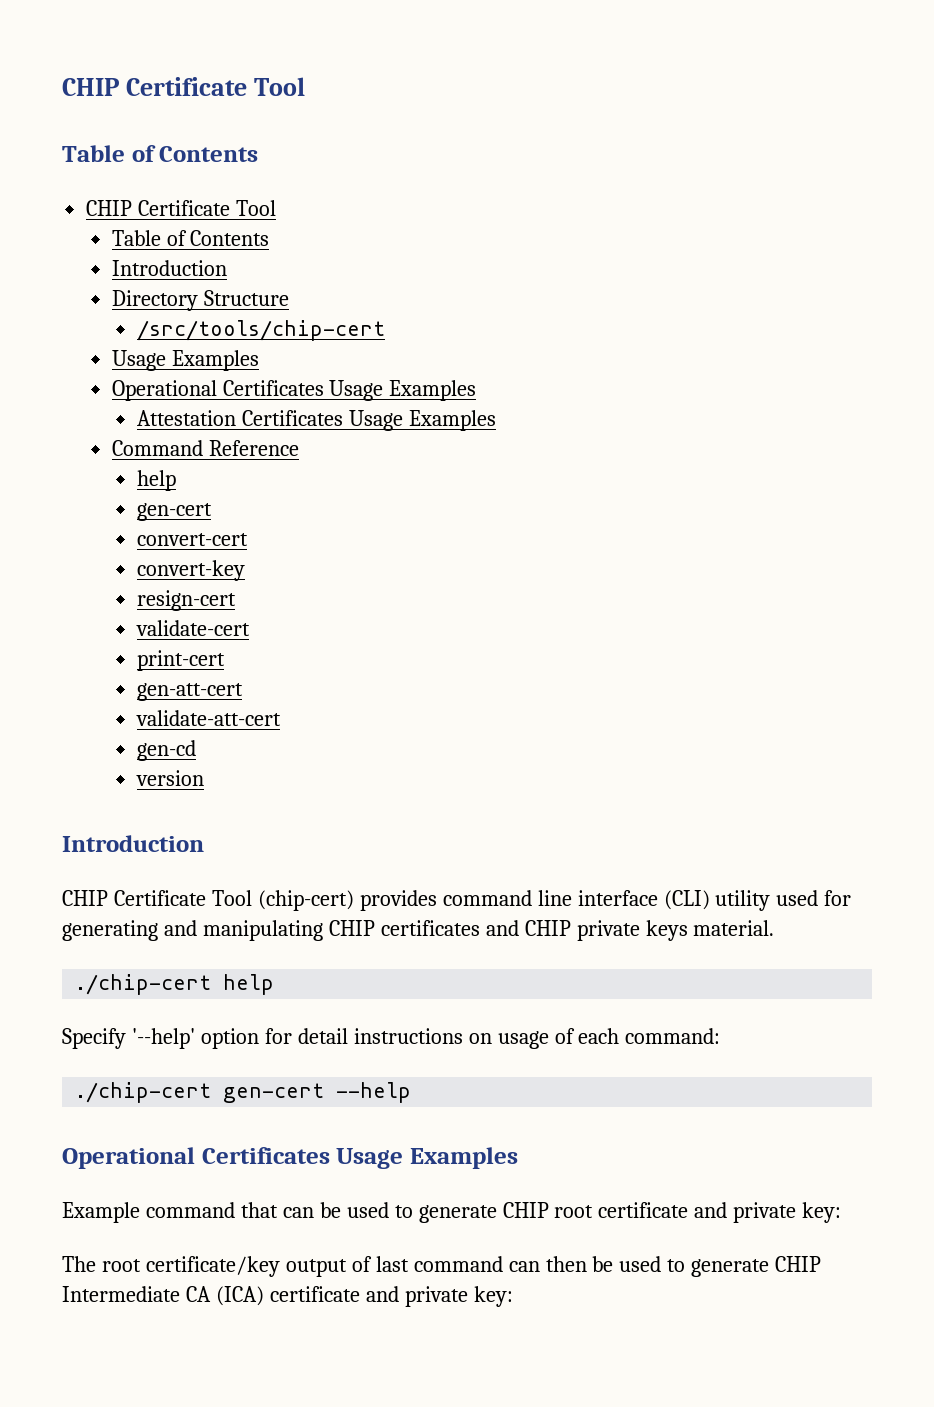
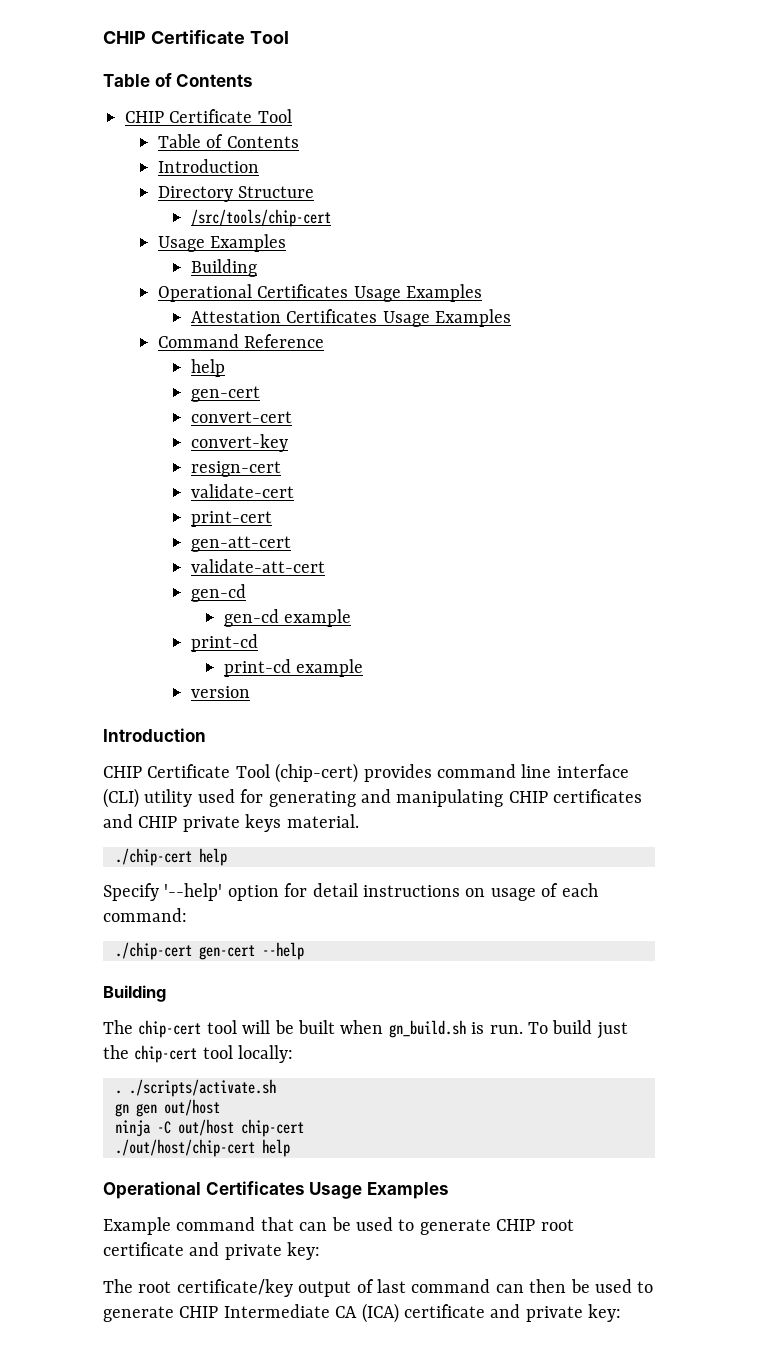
(259, 360) none -> [190,259,257,277] // Building
(196, 750) none -> [223,609,352,627] [190,634,258,652] [223,659,364,677] // gen-cd example // print-cd // print-cd example
(412, 1092) none -> [103,985,166,1002] [103,1020,628,1039] [103,1045,294,1063] [115,1079,276,1097] [115,1099,220,1117] [115,1119,304,1137] [115,1139,290,1157] // Building // The chip-cert tool will be built when gn_build.sh is run. To build just the chip-cert tool locally: // . ./scripts/activate.sh // gn gen out/host // ninja -C out/host chip-cert // ./out/host/chip-cert help

